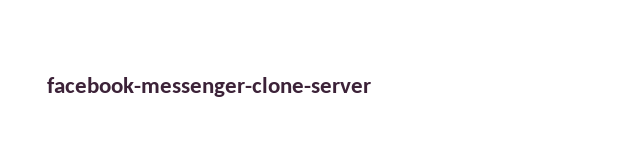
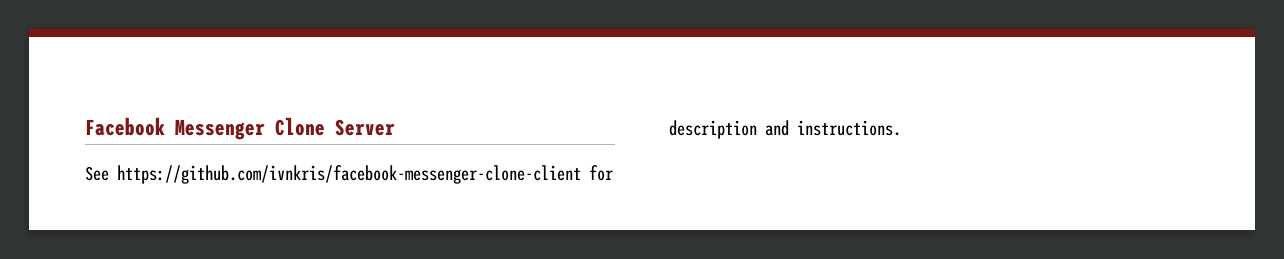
[47,77,371,97] facebook-messenger-clone-server -> [85,117,395,140] [85,165,613,184] [669,120,901,139] Facebook Messenger Clone Server // See https://github.com/ivnkris/facebook-messenger-clone-client for description and instructions.

